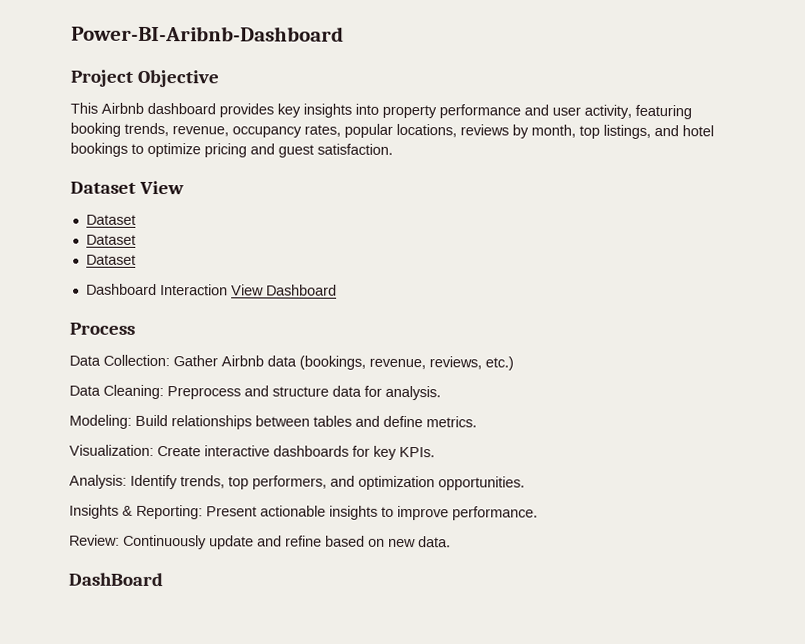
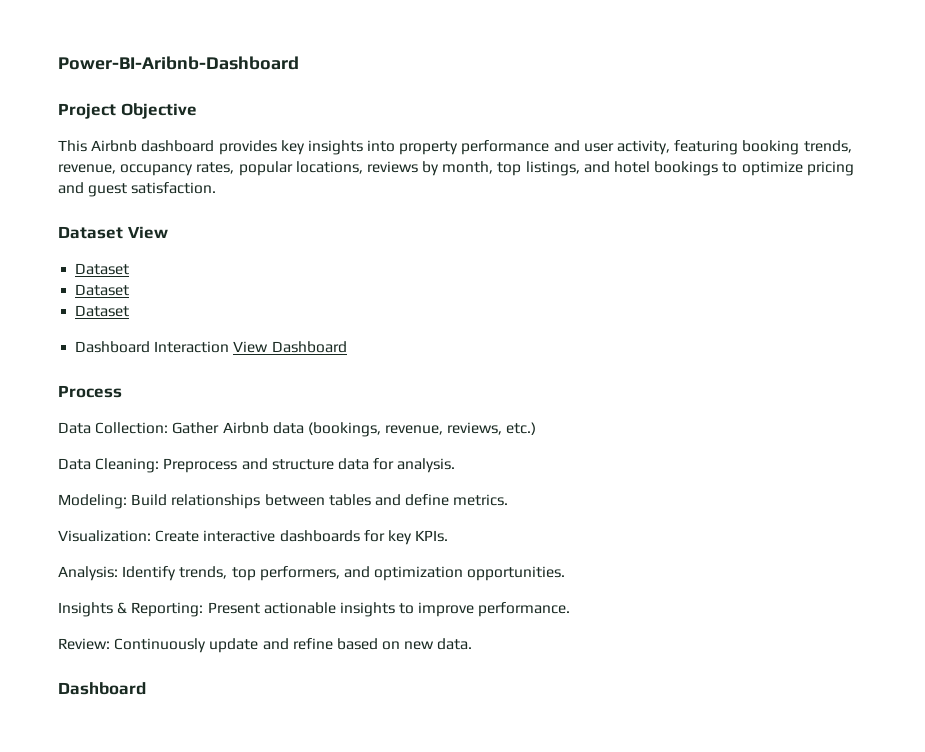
[68,572,163,587] DashBoard -> [58,682,146,695] Dashboard

